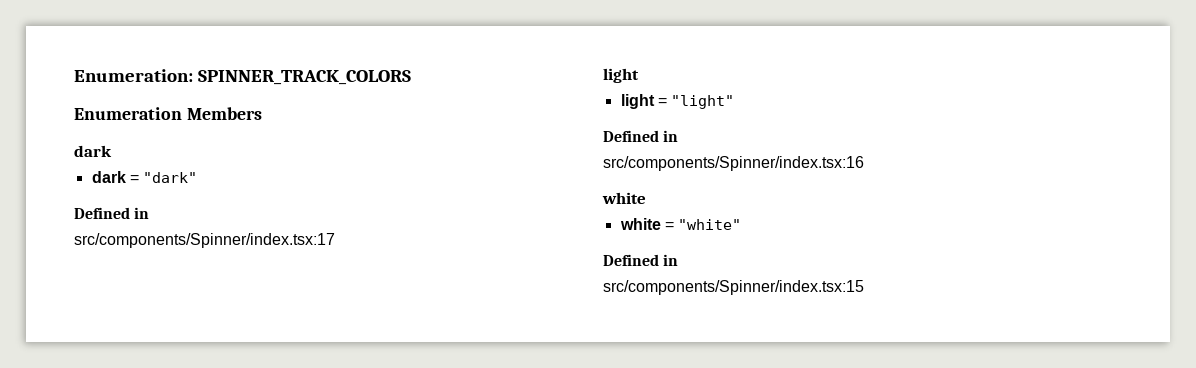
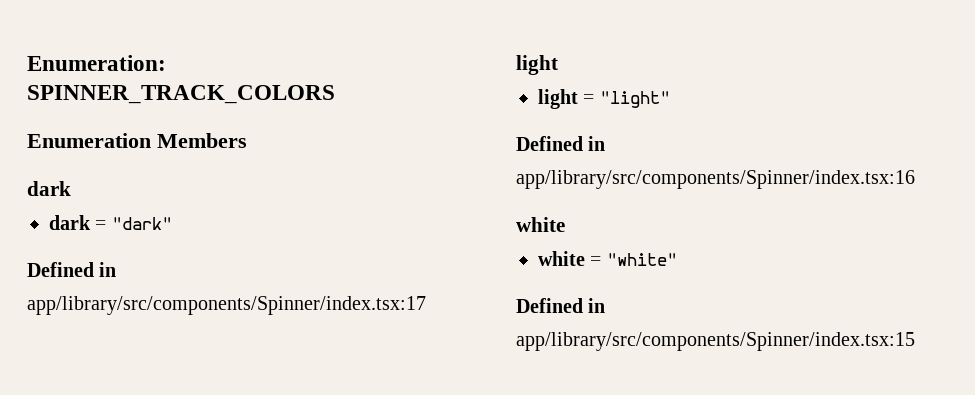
[74,233,335,248] src/components/Spinner/index.tsx:17 -> [27,296,426,315] app/library/src/components/Spinner/index.tsx:17
[603,156,864,171] src/components/Spinner/index.tsx:16 -> [516,170,915,189] app/library/src/components/Spinner/index.tsx:16
[603,280,864,295] src/components/Spinner/index.tsx:15 -> [516,332,915,351] app/library/src/components/Spinner/index.tsx:15

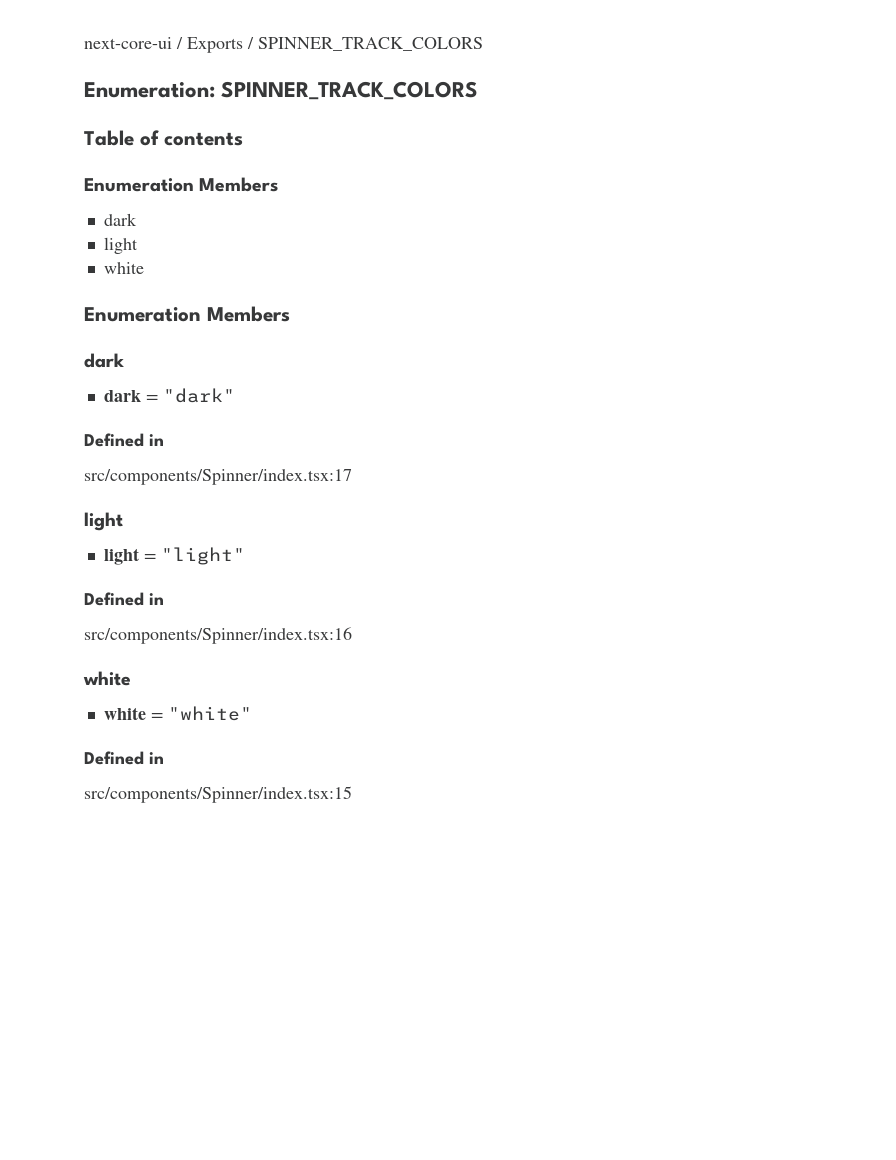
[27,55,166,71] [27,85,335,104] Enumeration: SPINNER_TRACK_COLORS -> [84,37,483,53] [84,81,479,100] [84,130,243,146] [84,177,279,192] [103,213,137,226] [103,237,138,254] [103,262,144,274] next-core-ui / Exports / SPINNER_TRACK_COLORS // Enumeration: SPINNER_TRACK_COLORS // Table of contents // Enumeration Members // dark // light // white
[27,296,426,315] app/library/src/components/Spinner/index.tsx:17 -> [84,469,352,485] src/components/Spinner/index.tsx:17
[516,170,915,189] app/library/src/components/Spinner/index.tsx:16 -> [84,627,352,644] src/components/Spinner/index.tsx:16
[516,332,915,351] app/library/src/components/Spinner/index.tsx:15 -> [84,786,352,803] src/components/Spinner/index.tsx:15

